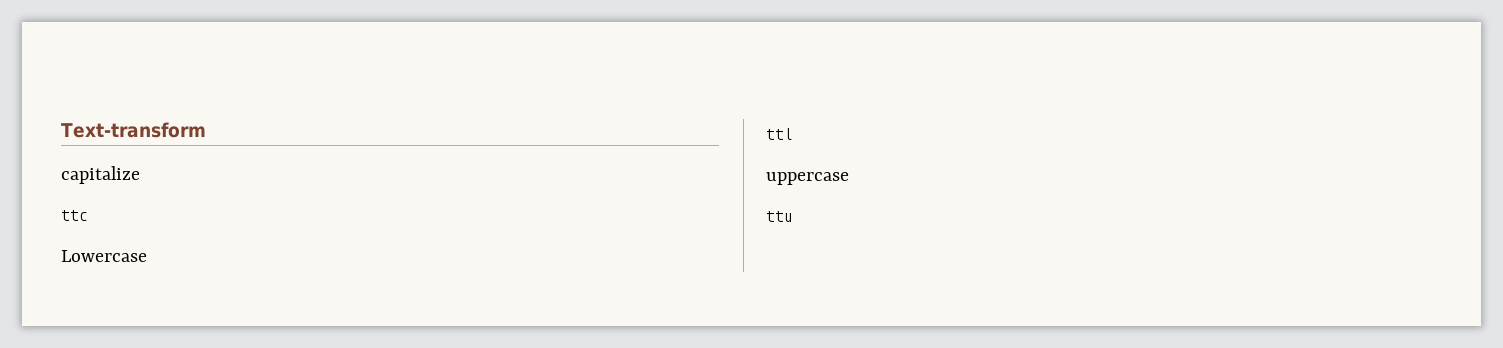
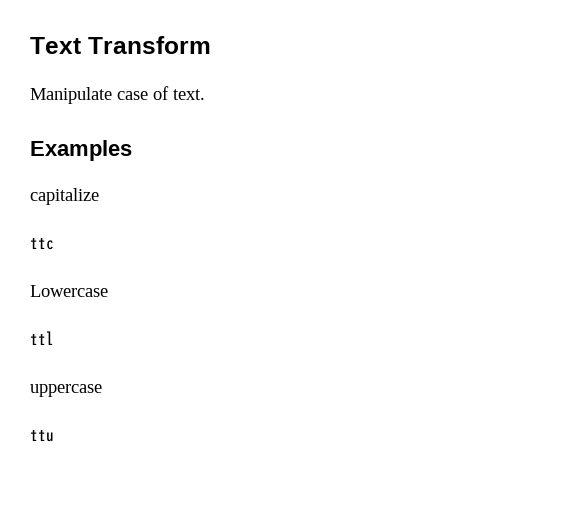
[61,122,206,138] Text-transform -> [30,36,211,54] [30,86,205,104] [30,140,132,161] Text Transform // Manipulate case of text. // Examples

